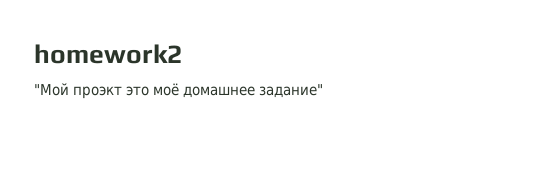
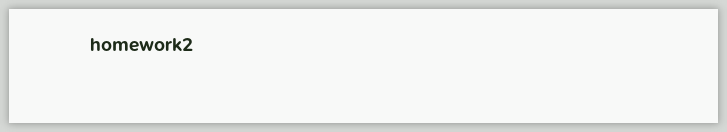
[34,83,324,99] // "Мой проэкт это моё домашнее задание" -> (193, 45) none

